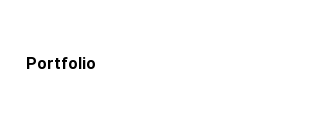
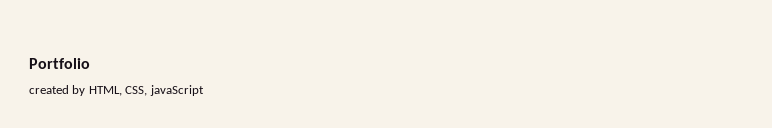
(96, 63) none -> [29,85,204,96] // created by HTML, CSS, javaScript

